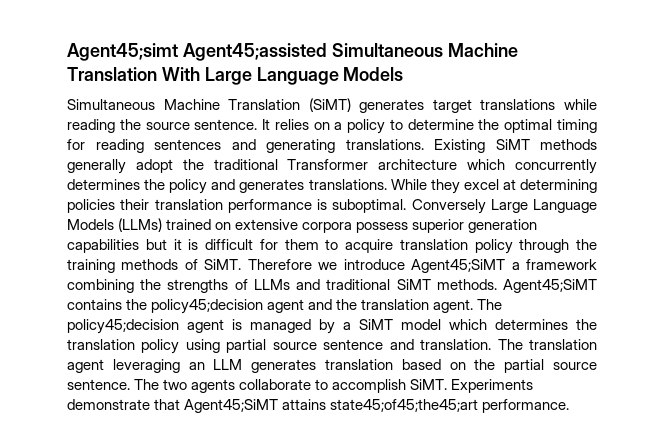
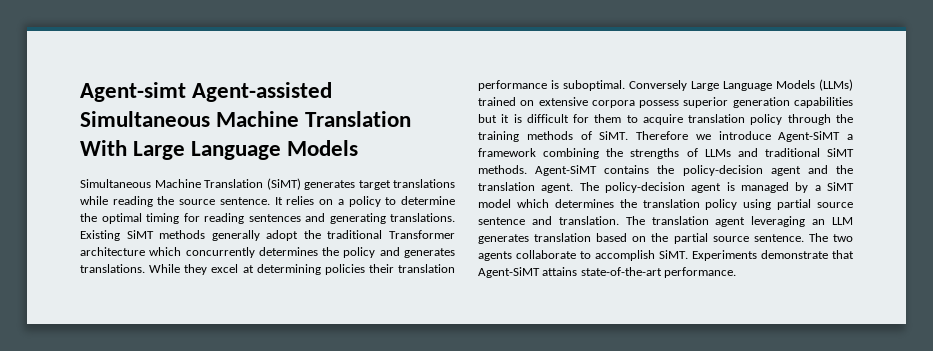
[67,43,327,61] Agent45;simt Agent45;assisted -> [80,82,333,102] Agent-simt Agent-assisted
[411,259,506,273] Agent45;SiMT -> [778,131,841,142] Agent-SiMT
[503,279,597,293] Agent45;SiMT -> [535,165,598,176] Agent-SiMT
[151,299,264,314] policy45;decision -> [682,165,763,176] policy-decision
[67,319,179,334] policy45;decision -> [605,182,685,193] policy-decision
[184,399,479,413] Agent45;SiMT attains state45;of45;the45;art -> [478,267,662,278] Agent-SiMT attains state-of-the-art

